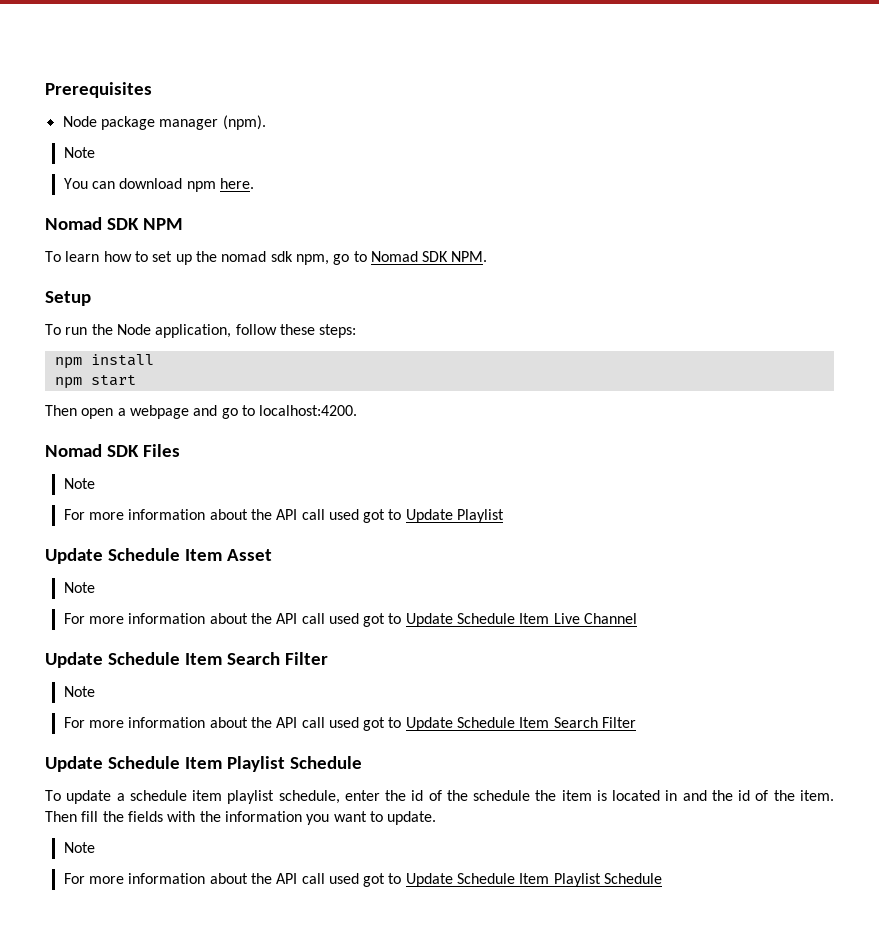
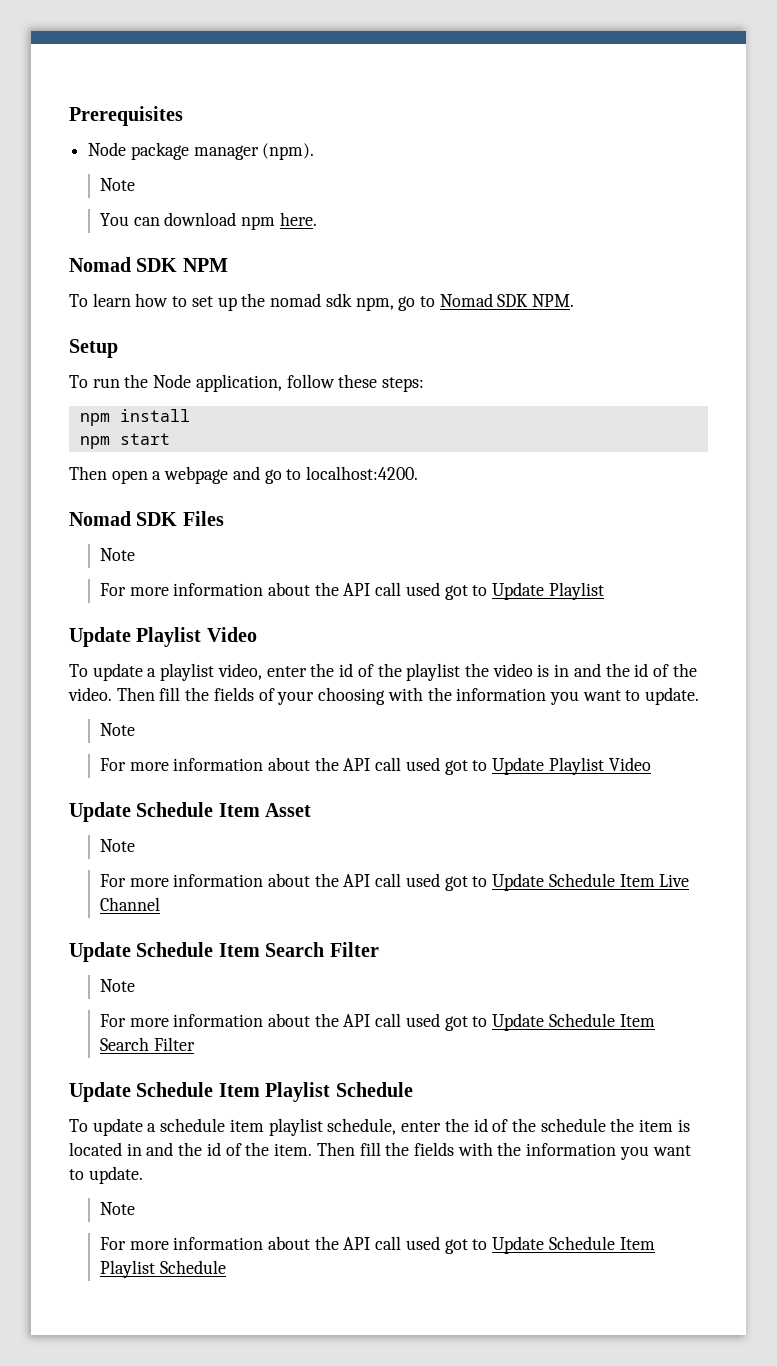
(505, 516) none -> [69,627,257,647] [69,663,697,681] [68,687,700,705] [99,723,135,736] [99,757,651,775] // Update Playlist Video // To update a playlist video, enter the id of the playlist the video is in and the id of the video. Then fill the fields of your choosing with the information you want to update. // Note // For more information about the API call used got to Update Playlist Video

